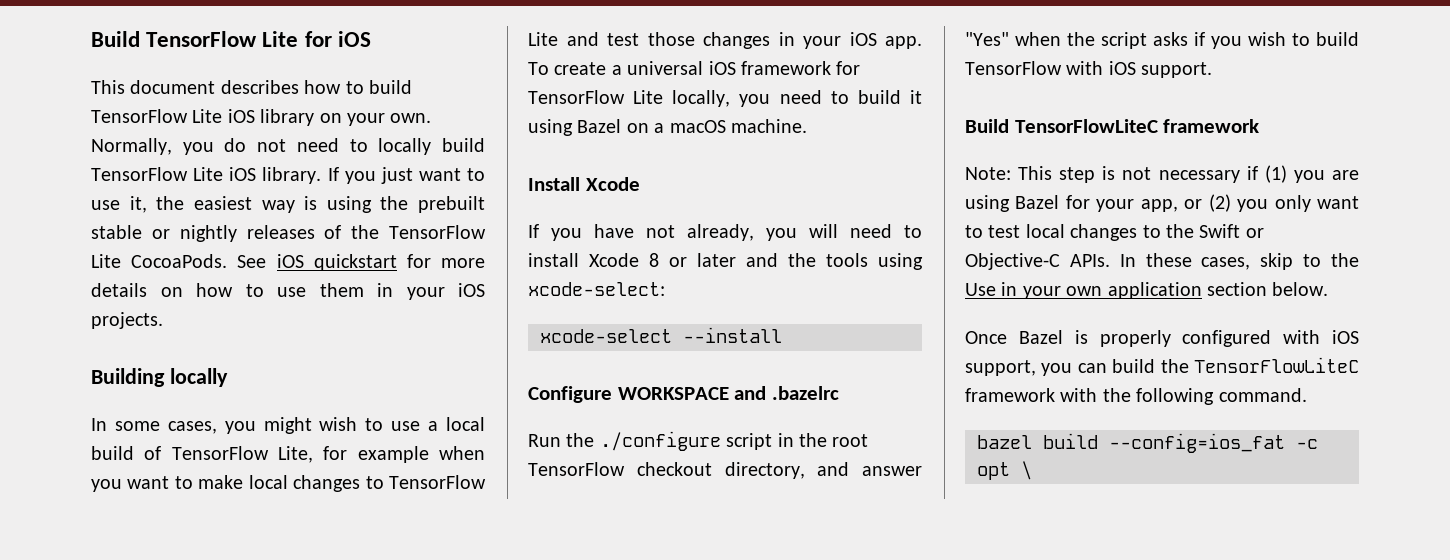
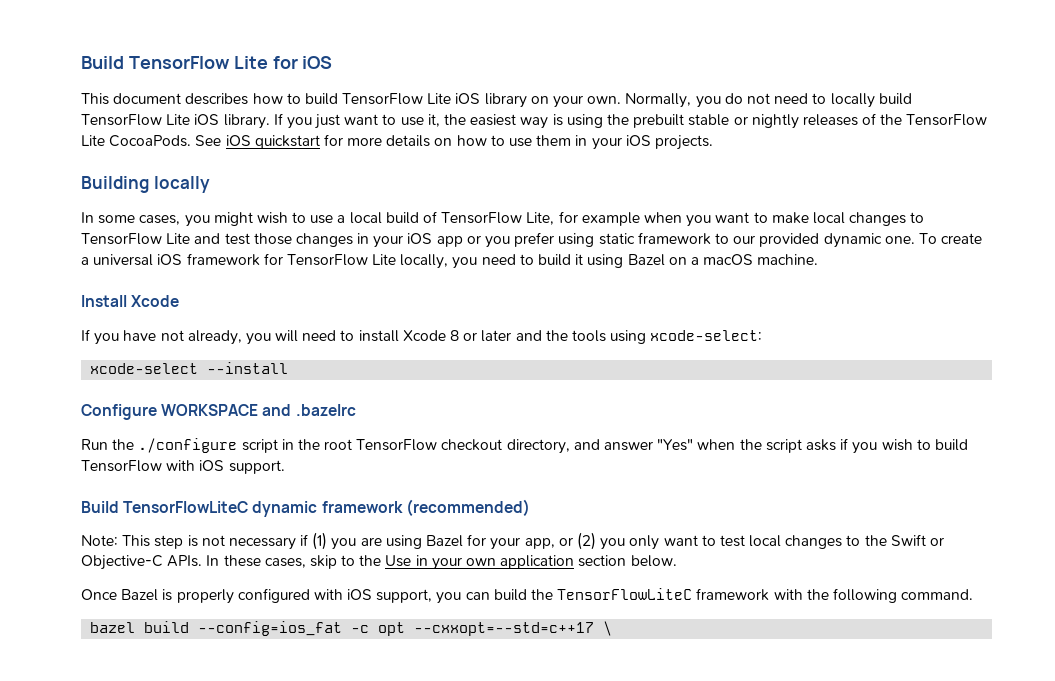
[885,36,922,49] app. -> [436,232,915,248] app or you prefer using static framework to our provided dynamic one.
[1163,119,1260,133] framework -> [252,499,530,517] dynamic framework (recommended)
(1010, 471) none -> [414,622,595,636] --cxxopt=--std=c++17

